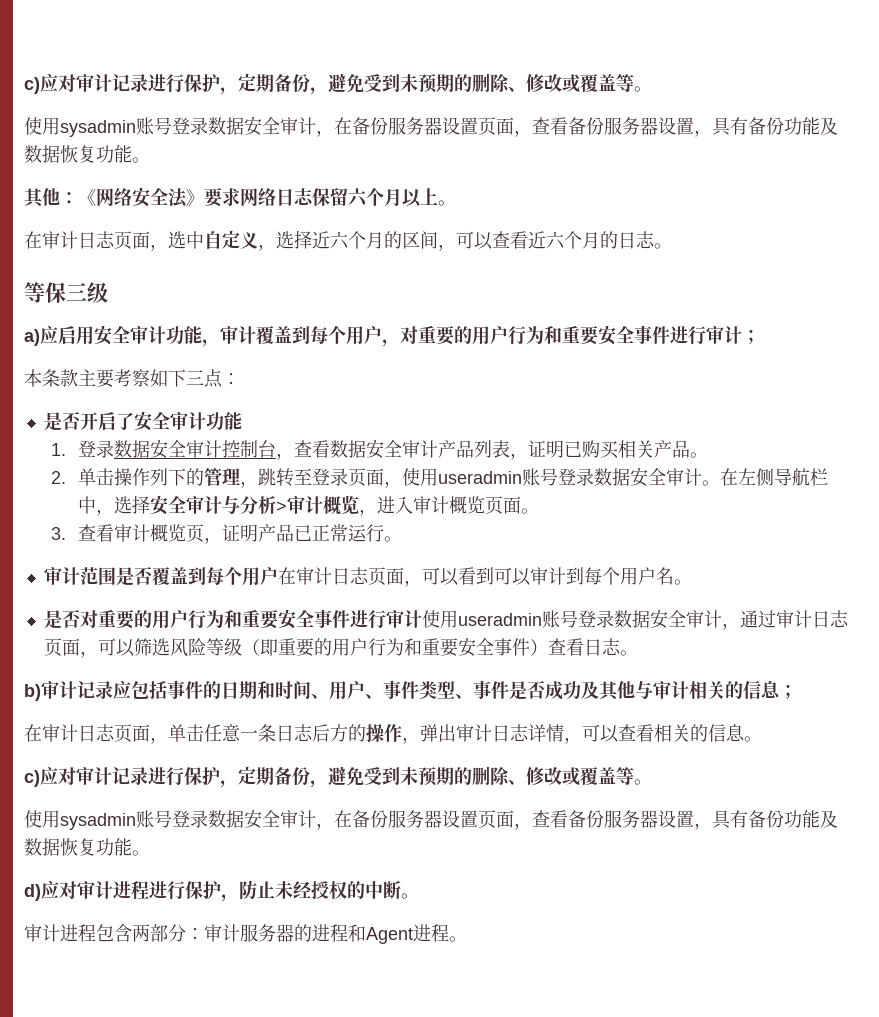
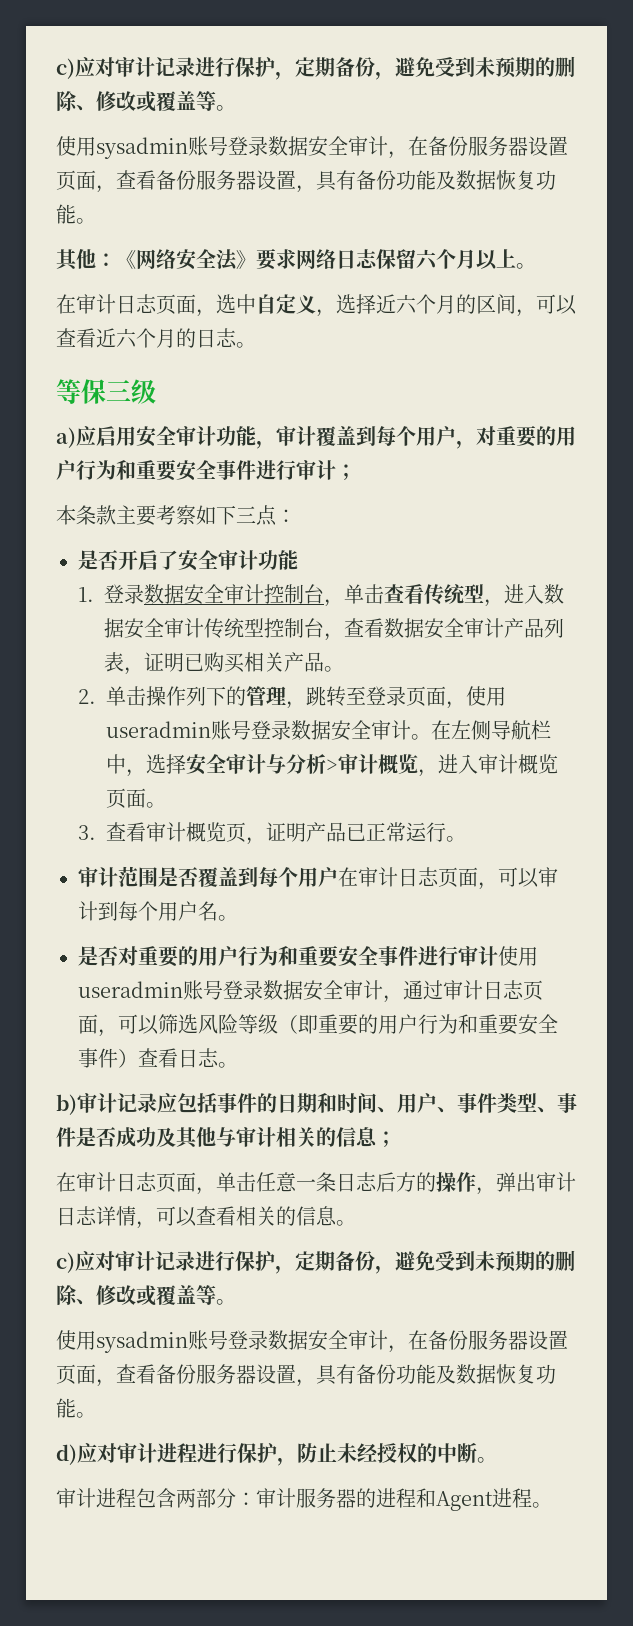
(295, 456) none -> [344,584,565,607] [104,618,345,641] 单击查看传统型，进入数据安全审计传统型控制台，
[457,567,531,586] 看到可以 -> (539, 878) none

